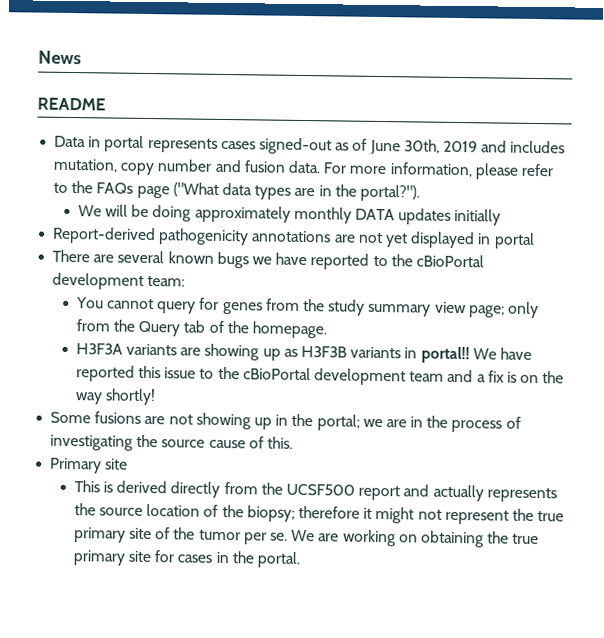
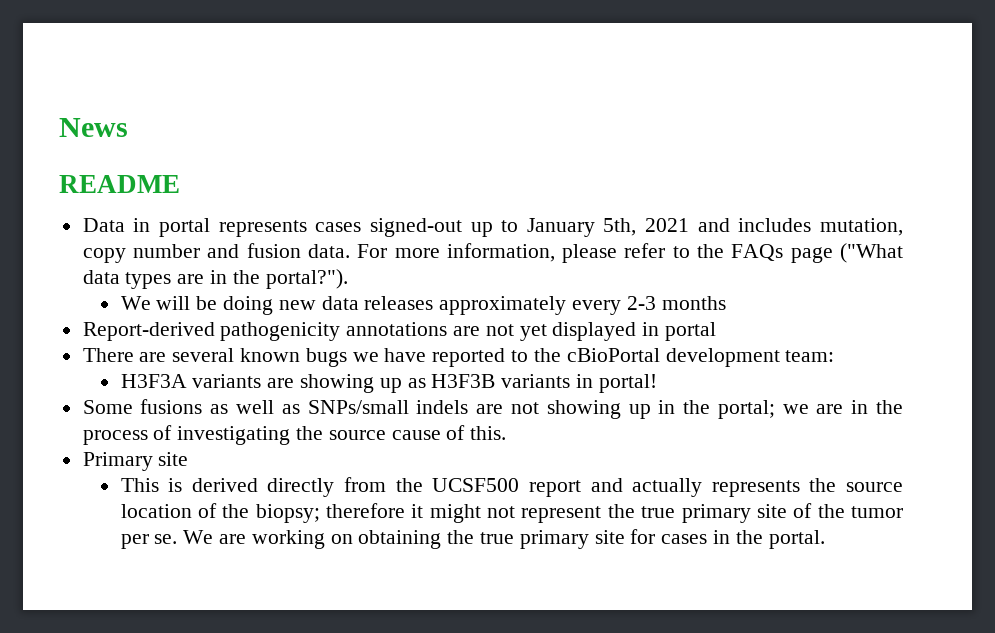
[335,138,478,155] as of June 30th, 2019 -> [470,218,690,237] up to January 5th, 2021
[194,205,502,226] approximately monthly DATA updates initially -> [278,296,726,315] new data releases approximately every 2-3 months
[75,297,539,319] [75,319,328,339] // You cannot query for genes from the study summary view page; only from the Query tab of the homepage. -> (835, 356) none
[420,346,532,364] [75,365,565,386] [74,388,157,406] [50,411,142,424] portal!! We have reported this issue to the cBioPortal development team and a fix is on the way shortly! // Some fusions -> [598,374,657,393] [82,399,469,414] portal! // Some fusions as well as SNPs/small indels

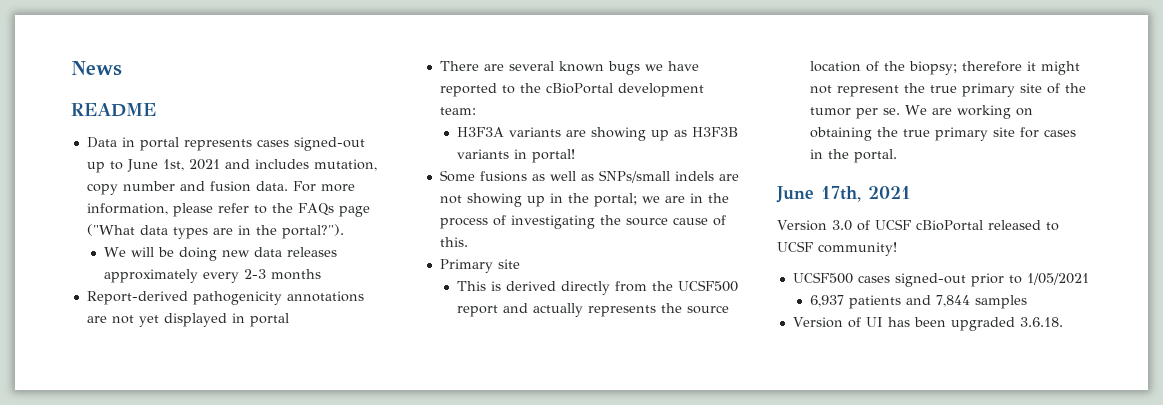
[526,218,637,237] January 5th, -> [126,159,184,172] June 1st,
(825, 539) none -> [776,186,911,203] [777,219,1059,231] [777,241,897,256] [792,272,1089,287] [810,295,1028,309] [792,317,1063,331] // June 17th, 2021 // Version 3.0 of UCSF cBioPortal released to UCSF community! // UCSF500 cases signed-out prior to 1/05/2021 // 6,937 patients and 7,844 samples // Version of UI has been upgraded 3.6.18.

